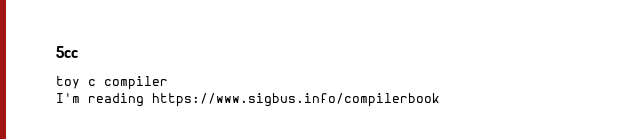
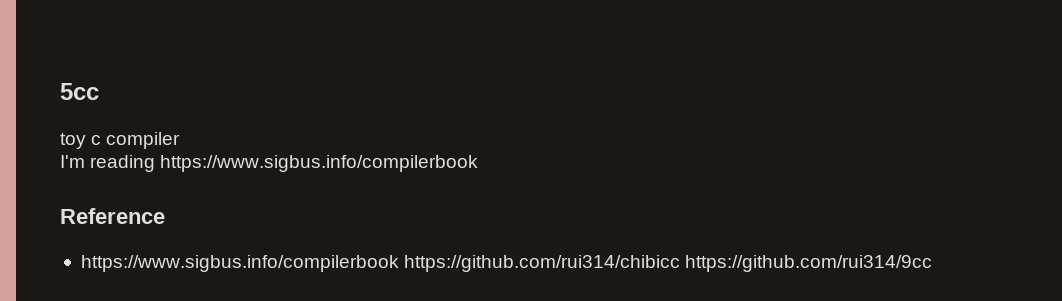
(440, 100) none -> [60,208,165,224] [80,255,933,272] // Reference // https://www.sigbus.info/compilerbook https://github.com/rui314/chibicc https://github.com/rui314/9cc

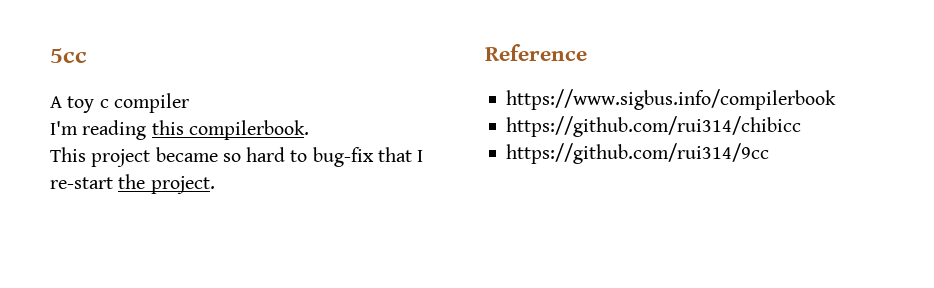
(99, 91) none -> [50,96,62,108] A
[160,155,479,172] https://www.sigbus.info/compilerbook -> [151,120,309,140] [50,147,424,167] [50,174,215,194] this compilerbook. // This project became so hard to bug-fix that I re-start the project.
(399, 263) none -> (837, 99) //
(681, 263) none -> (802, 126) //

